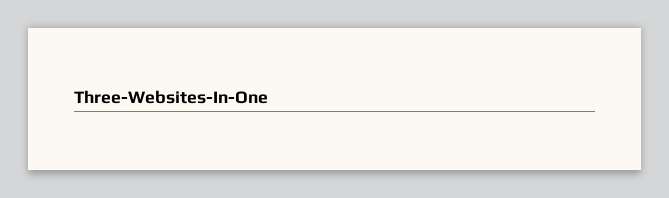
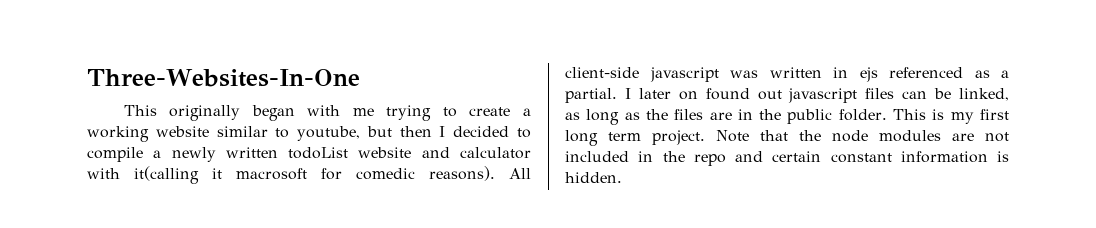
(268, 97) none -> [123,105,531,121] [87,126,531,142] [87,147,531,162] [87,166,531,184] [565,67,1009,82] [565,88,1009,103] [565,109,1009,125] [565,130,1009,146] [565,151,1009,166] [565,172,622,183] // This originally began with me trying to create a working website similar to youtube, but then I decided to compile a newly written todoList website and calculator with it(calling it macrosoft for comedic reasons). All client-side javascript was written in ejs referenced as a partial. I later on found out javascript files can be linked, as long as the files are in the public folder. This is my first long term project. Note that the node modules are not included in the repo and certain constant information is hidden.

